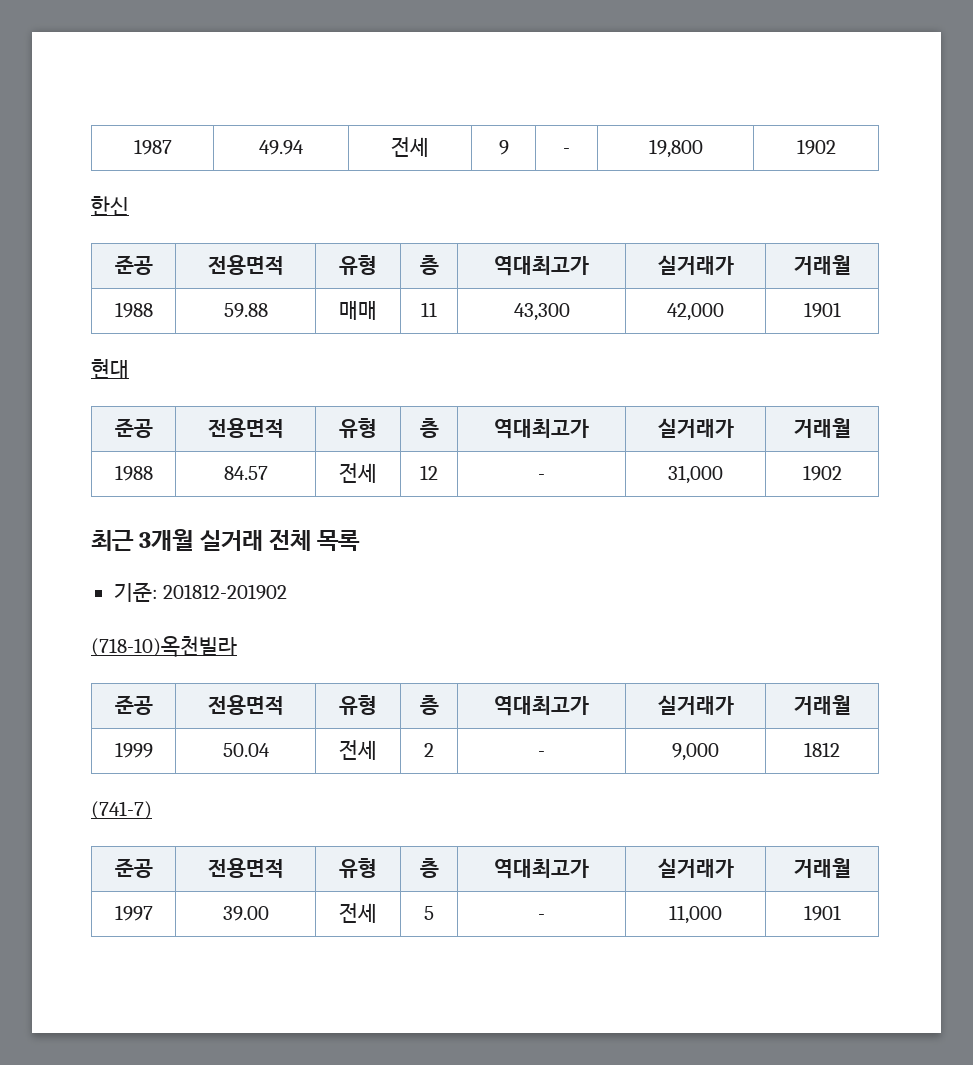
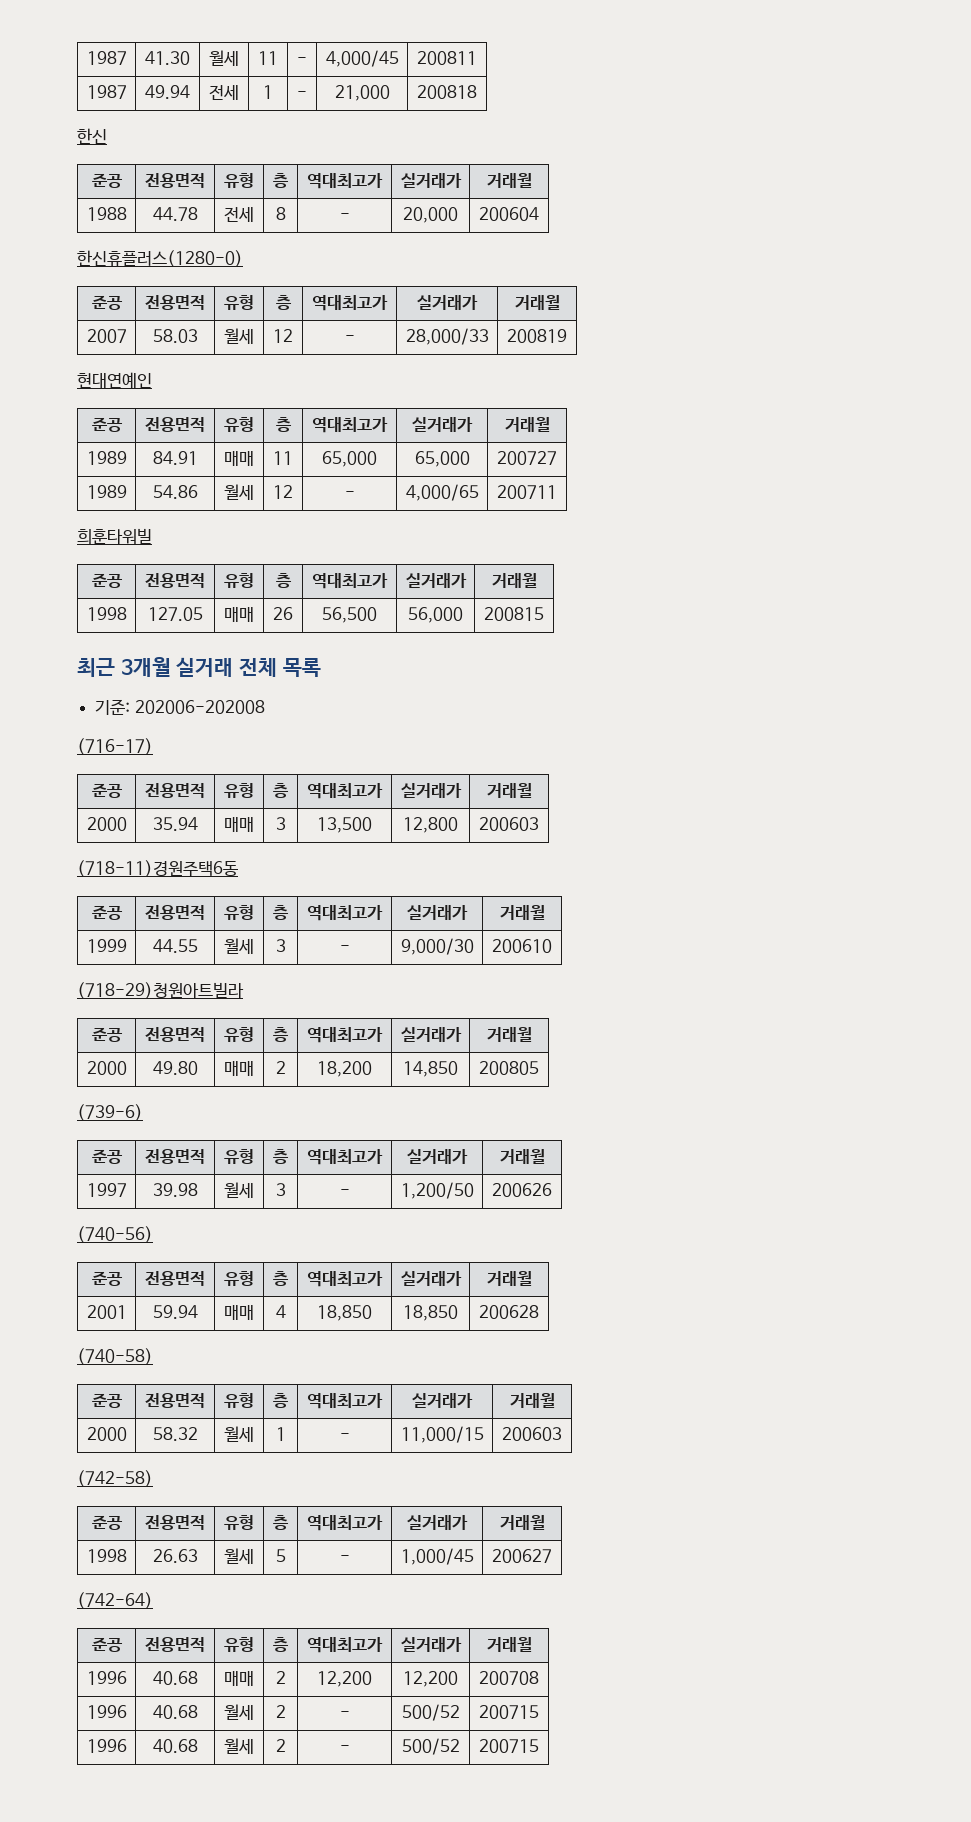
[133,139,172,155] 1987 -> [86,51,127,65] [145,51,190,65] [209,50,239,66] [258,51,278,65] [297,57,307,64] [325,50,399,67] [417,51,477,65] [86,85,127,99] 1987 | 41.30 | 월세 | 11 | - | 4,000/45 | 200811 // 1987
[498,140,509,155] [563,148,570,154] [648,139,703,158] [796,139,836,155] 9 | - | 19,800 | 1902 -> [263,85,273,99] [297,91,307,98] [334,85,390,101] [417,85,477,99] 1 | - | 21,000 | 200818
[223,303,268,318] [339,301,377,320] [421,302,437,317] [513,303,570,321] [667,303,724,321] [803,302,841,318] [91,359,129,379] [114,418,153,438] [207,418,284,438] [339,418,377,438] [419,418,439,438] [494,419,589,439] [657,418,734,438] [793,418,851,438] [114,465,153,481] [223,466,268,480] [339,463,377,483] [420,465,438,480] [538,474,545,480] [668,465,723,484] [802,465,842,481] 59.88 | 매매 | 11 | 43,300 | 42,000 | 1901 // 현대 // 준공 | 전용면적 | 유형 | 층 | 역대최고가 | 실거래가 | 거래월 // 1988 | 84.57 | 전세 | 12 | - | 31,000 | 1902 -> [152,207,198,221] [224,207,254,222] [275,207,286,220] [339,213,350,220] [403,207,458,223] [479,207,539,221] [77,250,243,267] [91,295,123,310] [145,295,205,310] [224,295,254,310] [275,295,292,310] [312,295,388,311] [417,295,478,310] [514,295,560,310] [86,329,127,343] [152,329,198,343] [224,328,254,344] [273,329,293,343] [344,335,355,342] [405,328,489,345] [507,329,567,343] [77,372,152,388] [91,417,123,432] [145,417,205,432] [224,417,254,432] [275,417,292,432] [312,417,388,433] [412,417,473,432] [504,417,550,432] [86,451,127,465] [152,451,198,465] [224,451,254,466] [273,451,293,465] [322,451,377,467] [414,451,470,467] [497,451,557,465] [86,485,127,499] [152,485,198,499] [224,484,254,500] [273,485,293,499] [344,491,355,498] [405,484,479,501] [497,485,557,499] [77,528,152,545] [91,573,123,588] [145,573,205,588] [224,573,254,588] [275,573,292,588] [312,573,388,589] [405,573,467,588] [491,573,537,588] [86,607,127,621] [147,607,203,621] [224,607,254,622] [273,607,293,620] [322,607,377,623] [408,607,463,623] [484,607,544,621] 44.78 | 전세 | 8 | - | 20,000 | 200604 // 한신휴플러스(1280-0) // 준공 | 전용면적 | 유형 | 층 | 역대최고가 | 실거래가 | 거래월 // 2007 | 58.03 | 월세 | 12 | - | 28,000/33 | 200819 // 현대연예인 // 준공 | 전용면적 | 유형 | 층 | 역대최고가 | 실거래가 | 거래월 // 1989 | 84.91 | 매매 | 11 | 65,000 | 65,000 | 200727 // 1989 | 54.86 | 월세 | 12 | - | 4,000/65 | 200711 // 희훈타워빌 // 준공 | 전용면적 | 유형 | 층 | 역대최고가 | 실거래가 | 거래월 // 1998 | 127.05 | 매매 | 26 | 56,500 | 56,000 | 200815
[163,584,288,600] [91,636,237,657] 201812-201902 // (718-10)옥천빌라 -> [134,700,265,714] [77,738,153,755] [91,783,123,798] [145,783,205,798] [224,783,254,798] [273,783,289,798] [307,783,383,799] [400,783,462,798] [486,783,532,798] [86,817,127,831] [152,817,198,831] [224,817,254,832] [275,817,286,830] [317,817,372,833] [403,817,458,833] [479,817,539,831] [77,860,238,877] 202006-202008 // (716-17) // 준공 | 전용면적 | 유형 | 층 | 역대최고가 | 실거래가 | 거래월 // 2000 | 35.94 | 매매 | 3 | 13,500 | 12,800 | 200603 // (718-11)경원주택6동
[222,743,270,757] [339,740,377,760] [424,743,434,757] [538,751,545,757] [672,743,719,761] [804,742,840,757] [91,801,152,820] 50.04 | 전세 | 2 | - | 9,000 | 1812 // (741-7) -> [152,939,198,953] [224,938,254,954] [275,939,286,952] [339,945,350,952] [400,938,474,955] [492,939,552,953] [77,982,244,999] [91,1027,123,1042] [145,1027,205,1042] [224,1027,254,1042] [273,1027,289,1042] [307,1027,383,1043] [400,1027,462,1042] [486,1027,532,1042] [86,1061,127,1075] [152,1061,198,1075] [224,1061,254,1076] [275,1061,286,1074] [317,1061,372,1077] [403,1061,458,1077] [479,1061,539,1075] [77,1104,143,1121] 44.55 | 월세 | 3 | - | 9,000/30 | 200610 // (718-29)청원아트빌라 // 준공 | 전용면적 | 유형 | 층 | 역대최고가 | 실거래가 | 거래월 // 2000 | 49.80 | 매매 | 2 | 18,200 | 14,850 | 200805 // (739-6)
[222,906,269,921] [339,903,377,923] [424,906,434,920] [538,914,545,920] [669,905,722,924] [803,905,841,921] 39.00 | 전세 | 5 | - | 11,000 | 1901 -> [152,1183,198,1197] [224,1182,254,1198] [275,1183,286,1196] [339,1189,350,1196] [400,1182,474,1199] [492,1183,552,1197] [77,1226,153,1243] [91,1271,123,1286] [145,1271,205,1286] [224,1271,254,1286] [273,1271,289,1286] [307,1271,383,1287] [400,1271,462,1286] [486,1271,532,1286] [86,1305,127,1319] [152,1305,198,1319] [224,1305,254,1320] [275,1305,286,1318] [317,1305,372,1321] [403,1305,458,1321] [479,1305,539,1319] [77,1348,153,1365] [91,1393,123,1408] [145,1393,205,1408] [224,1393,254,1408] [273,1393,289,1408] [307,1393,383,1409] [412,1393,473,1408] [509,1393,555,1408] [86,1427,127,1441] [152,1427,198,1441] [224,1426,254,1442] [275,1427,286,1441] [339,1433,350,1440] [400,1426,484,1443] [502,1427,562,1441] [77,1470,153,1487] [91,1515,123,1530] [145,1515,205,1530] [224,1515,254,1530] [273,1515,289,1530] [307,1515,383,1531] [407,1515,468,1530] [499,1515,545,1530] [86,1549,127,1563] [152,1549,198,1563] [224,1548,254,1564] [275,1549,286,1562] [339,1555,350,1562] [400,1548,474,1565] [492,1549,552,1563] [77,1592,153,1609] [91,1637,123,1652] [145,1637,205,1652] [224,1637,254,1652] [273,1637,289,1652] [307,1637,383,1653] [400,1637,462,1652] [486,1637,532,1652] [86,1671,127,1685] [152,1671,198,1685] [224,1671,254,1686] [275,1671,286,1684] [317,1671,372,1687] [403,1671,458,1687] [479,1671,539,1685] [86,1705,127,1719] [152,1705,198,1719] [224,1704,254,1720] [275,1705,286,1718] [339,1711,350,1718] [401,1704,460,1721] [479,1705,539,1719] [86,1739,127,1753] [152,1739,198,1753] [224,1738,254,1754] [275,1739,286,1752] [339,1745,350,1752] [401,1738,460,1755] [479,1739,539,1753] 39.98 | 월세 | 3 | - | 1,200/50 | 200626 // (740-56) // 준공 | 전용면적 | 유형 | 층 | 역대최고가 | 실거래가 | 거래월 // 2001 | 59.94 | 매매 | 4 | 18,850 | 18,850 | 200628 // (740-58) // 준공 | 전용면적 | 유형 | 층 | 역대최고가 | 실거래가 | 거래월 // 2000 | 58.32 | 월세 | 1 | - | 11,000/15 | 200603 // (742-58) // 준공 | 전용면적 | 유형 | 층 | 역대최고가 | 실거래가 | 거래월 // 1998 | 26.63 | 월세 | 5 | - | 1,000/45 | 200627 // (742-64) // 준공 | 전용면적 | 유형 | 층 | 역대최고가 | 실거래가 | 거래월 // 1996 | 40.68 | 매매 | 2 | 12,200 | 12,200 | 200708 // 1996 | 40.68 | 월세 | 2 | - | 500/52 | 200715 // 1996 | 40.68 | 월세 | 2 | - | 500/52 | 200715

